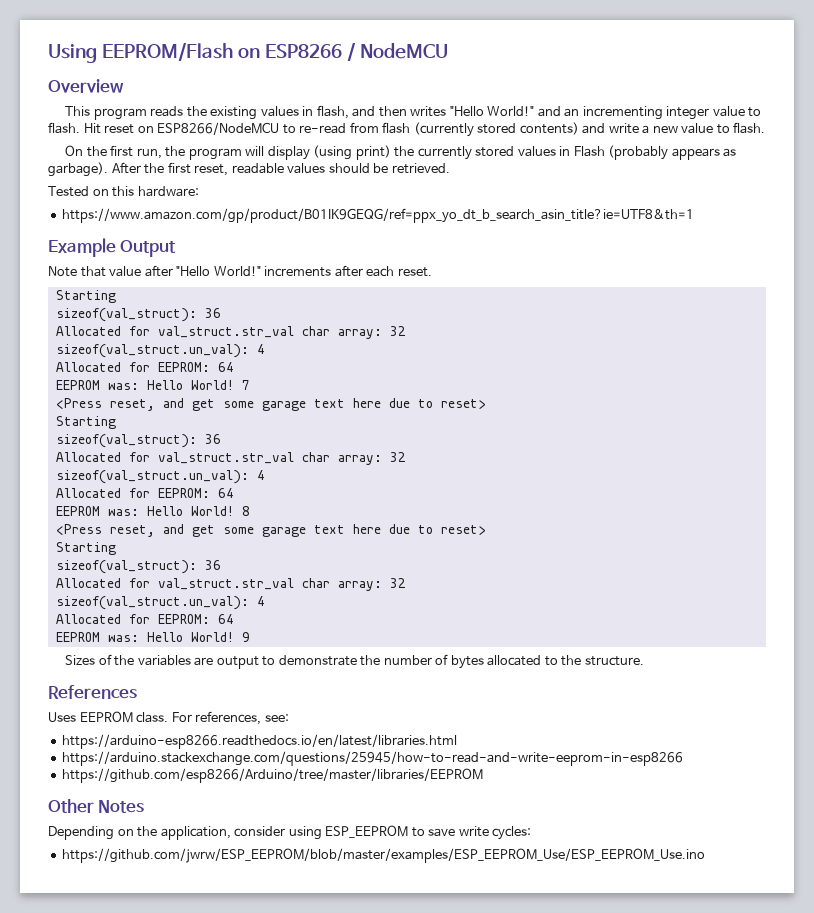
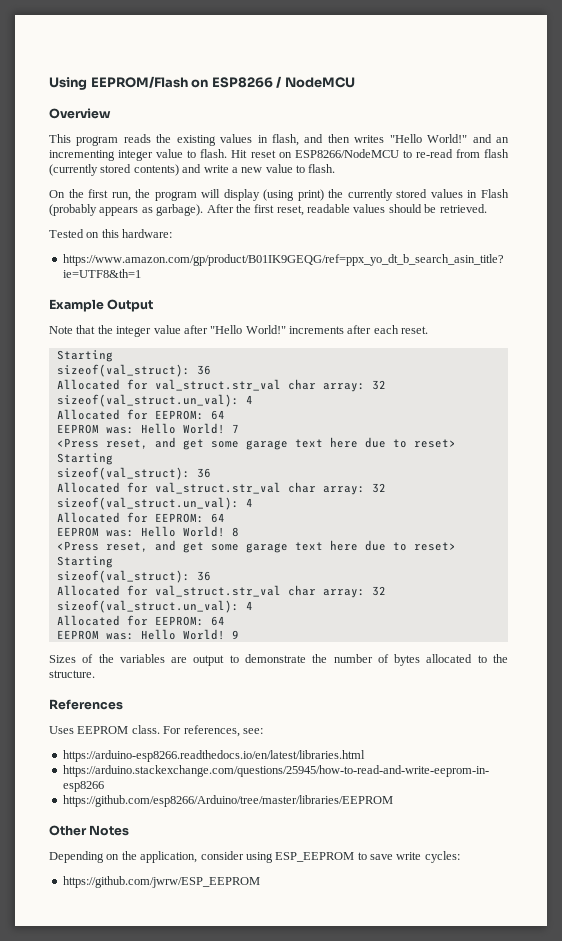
(106, 271) none -> [97,325,152,337] the integer
[62,848,706,863] https://github.com/jwrw/ESP_EEPROM/blob/master/examples/ESP_EEPROM_Use/ESP_EEPROM_Use.ino -> [62,876,260,888] https://github.com/jwrw/ESP_EEPROM

